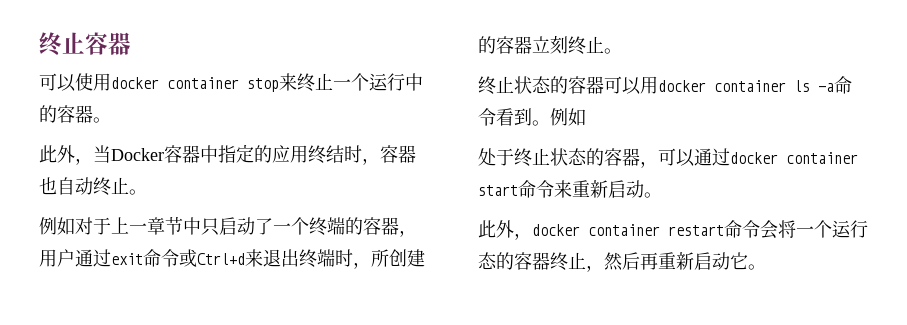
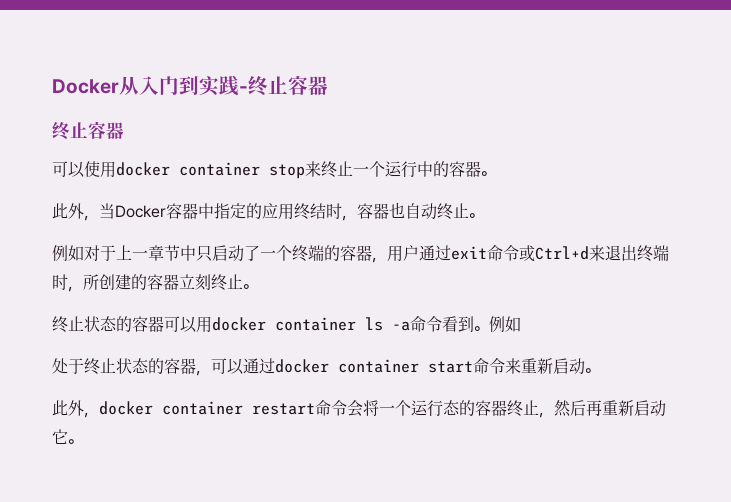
(39, 44) none -> [52,75,328,96] Docker从入门到实践-终止容器 //

